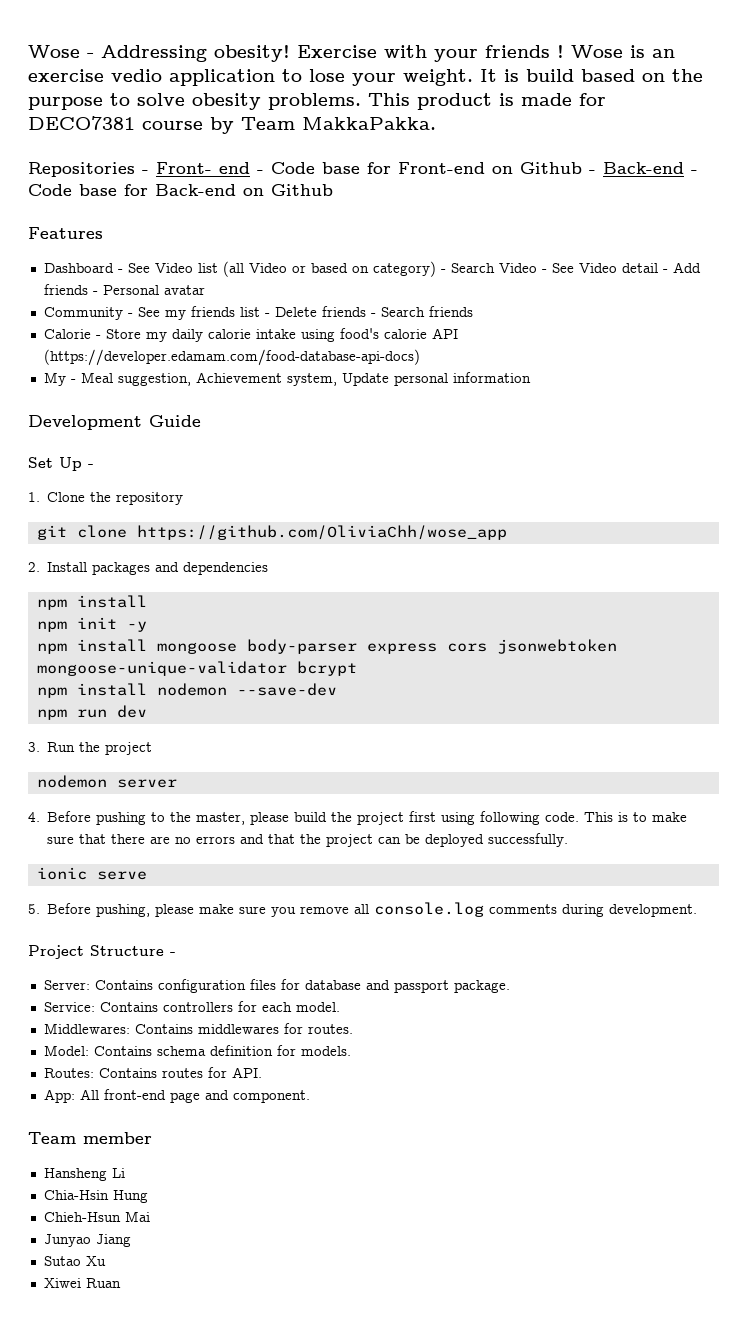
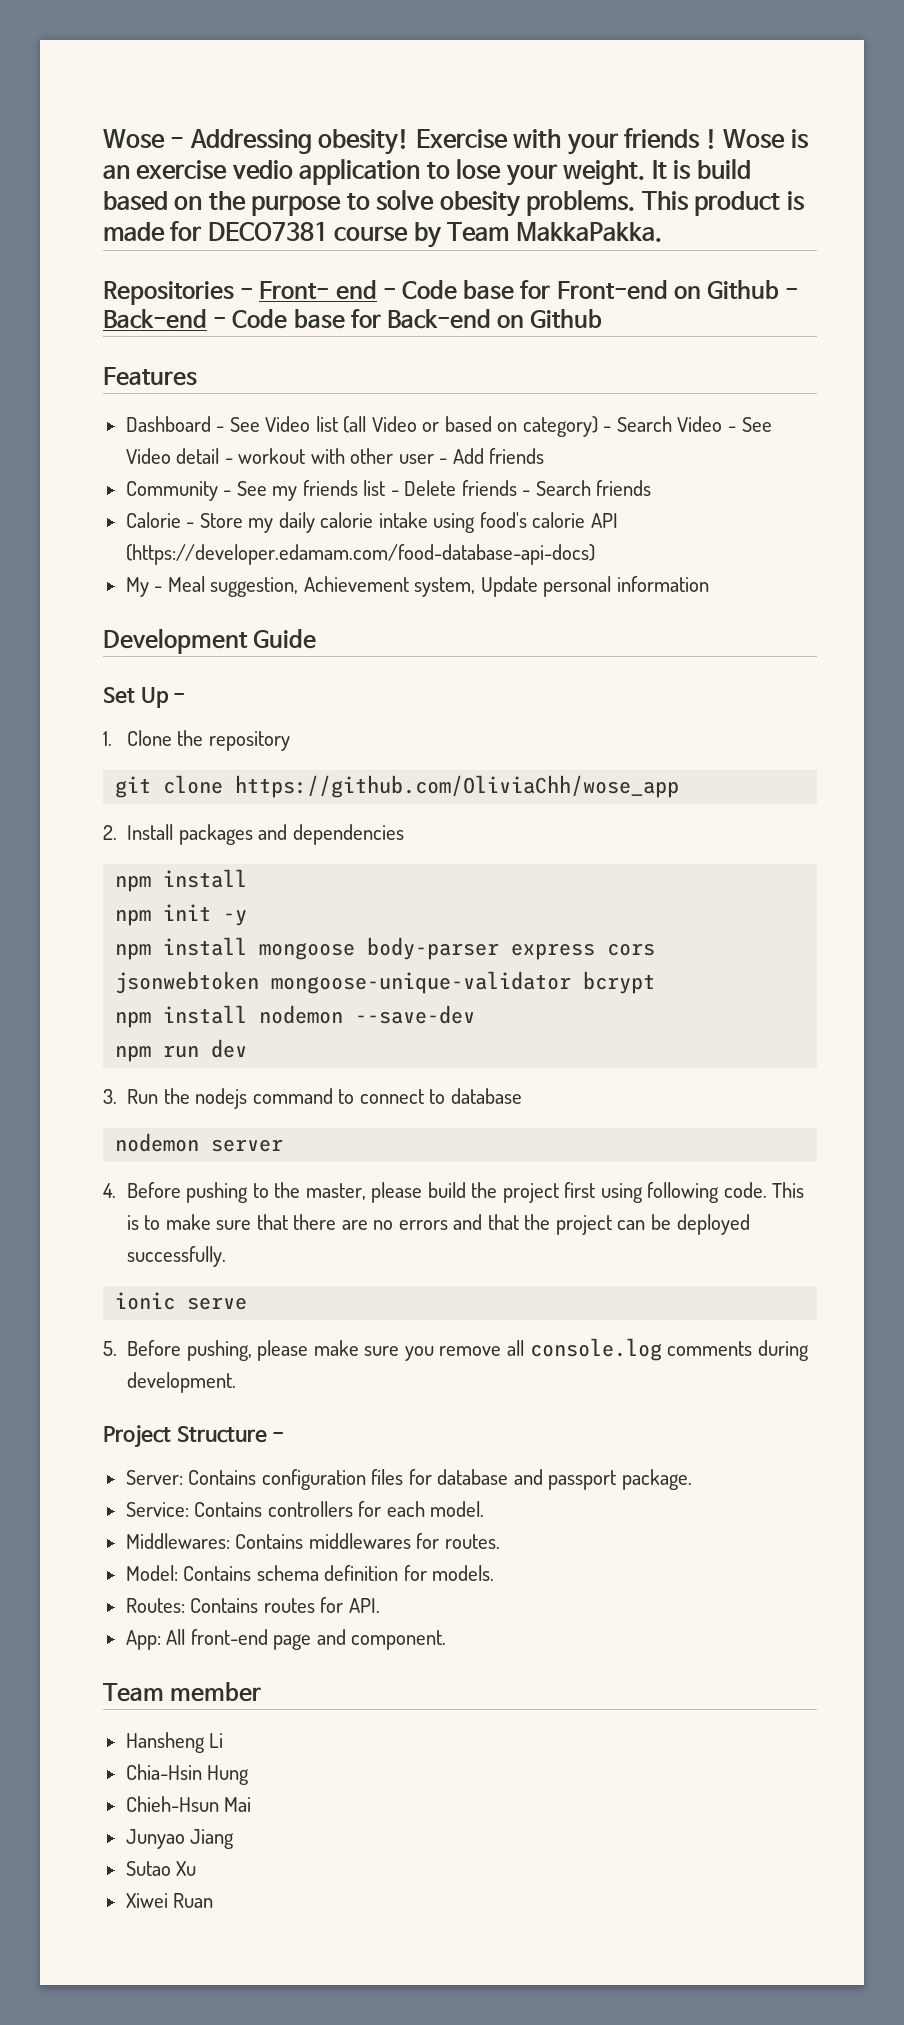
(668, 271) none -> [238,448,448,464] workout with other user -
[92,285,205,295] - Personal avatar -> (545, 456) none
[105,742,153,755] project -> [195,1088,522,1109] nodejs command to connect to database

